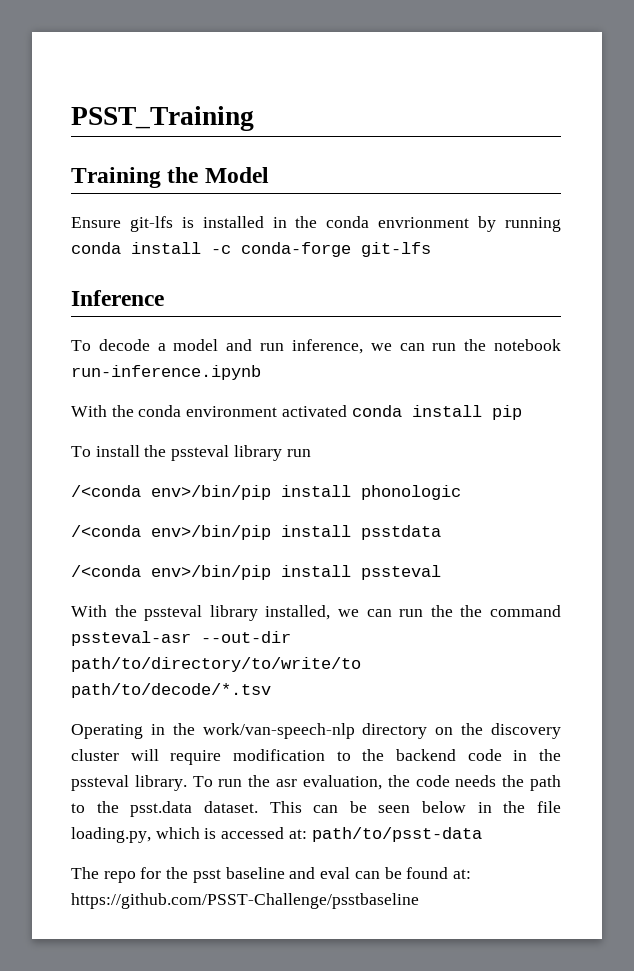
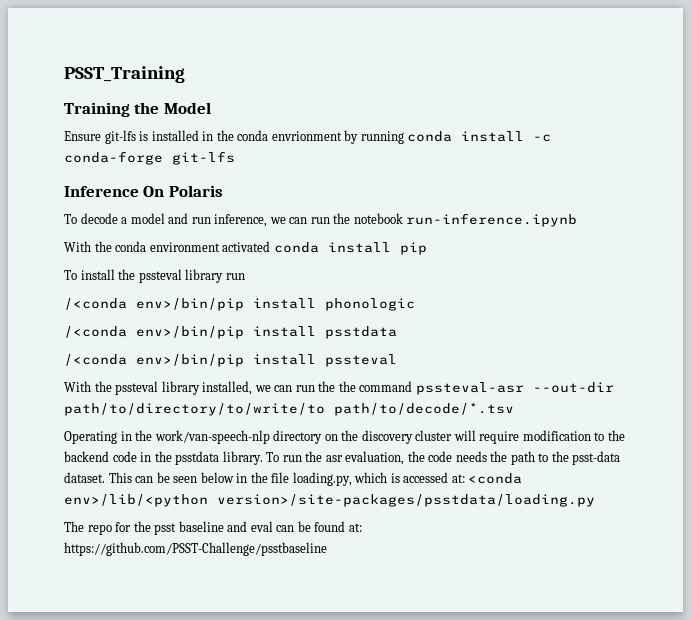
(164, 298) none -> [143,185,223,197] On Polaris
[71,775,129,791] pssteval -> [175,451,220,465] psstdata
[130,801,193,817] psst.data -> [572,451,621,465] psst-data
[311,827,482,842] path/to/psst-data -> [468,473,523,484] [64,494,595,507] <conda env>/lib/<python version>/site-packages/psstdata/loading.py

